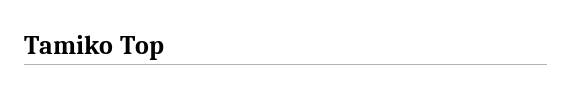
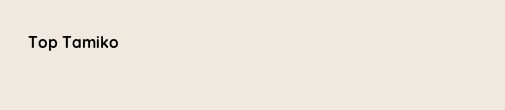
[24,35,165,60] Tamiko Top -> [28,36,120,51] Top Tamiko

